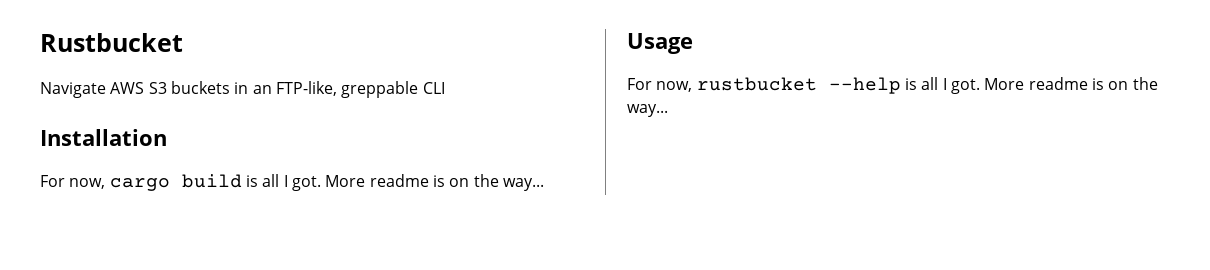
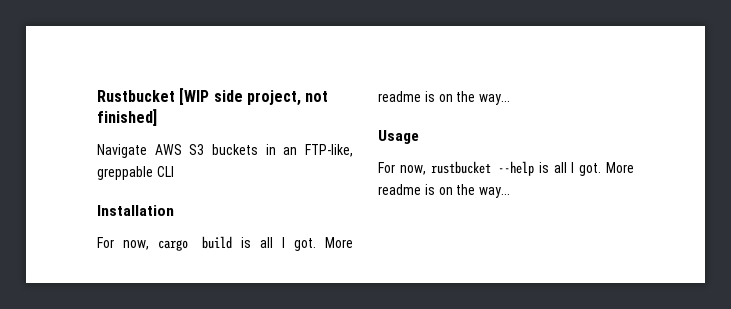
(183, 42) none -> [179,88,329,106] [97,109,157,126] [WIP side project, not finished]

